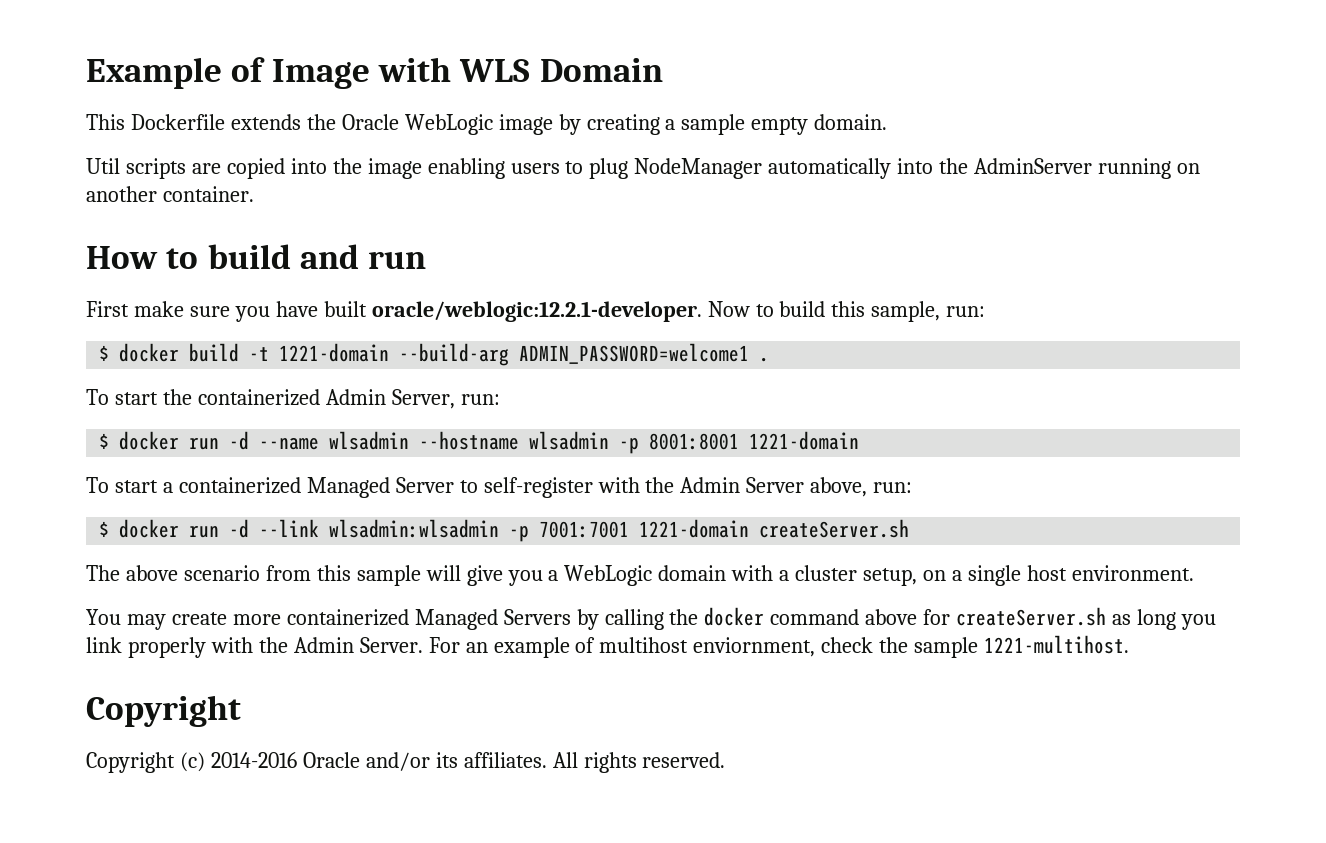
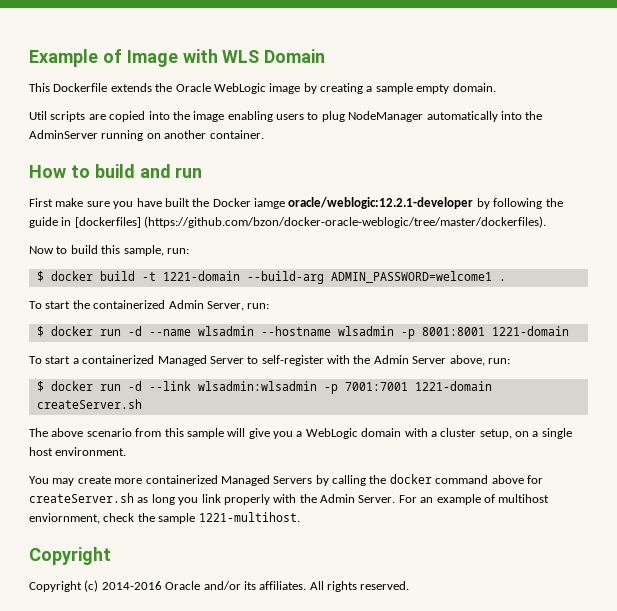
[371,301,702,322] oracle/weblogic:12.2.1-developer. -> [192,197,563,209] [29,216,547,228] the Docker iamge oracle/weblogic:12.2.1-developer by following the guide in [dockerfiles] (https://github.com/bzon/docker-oracle-weblogic/tree/master/dockerfiles). //

